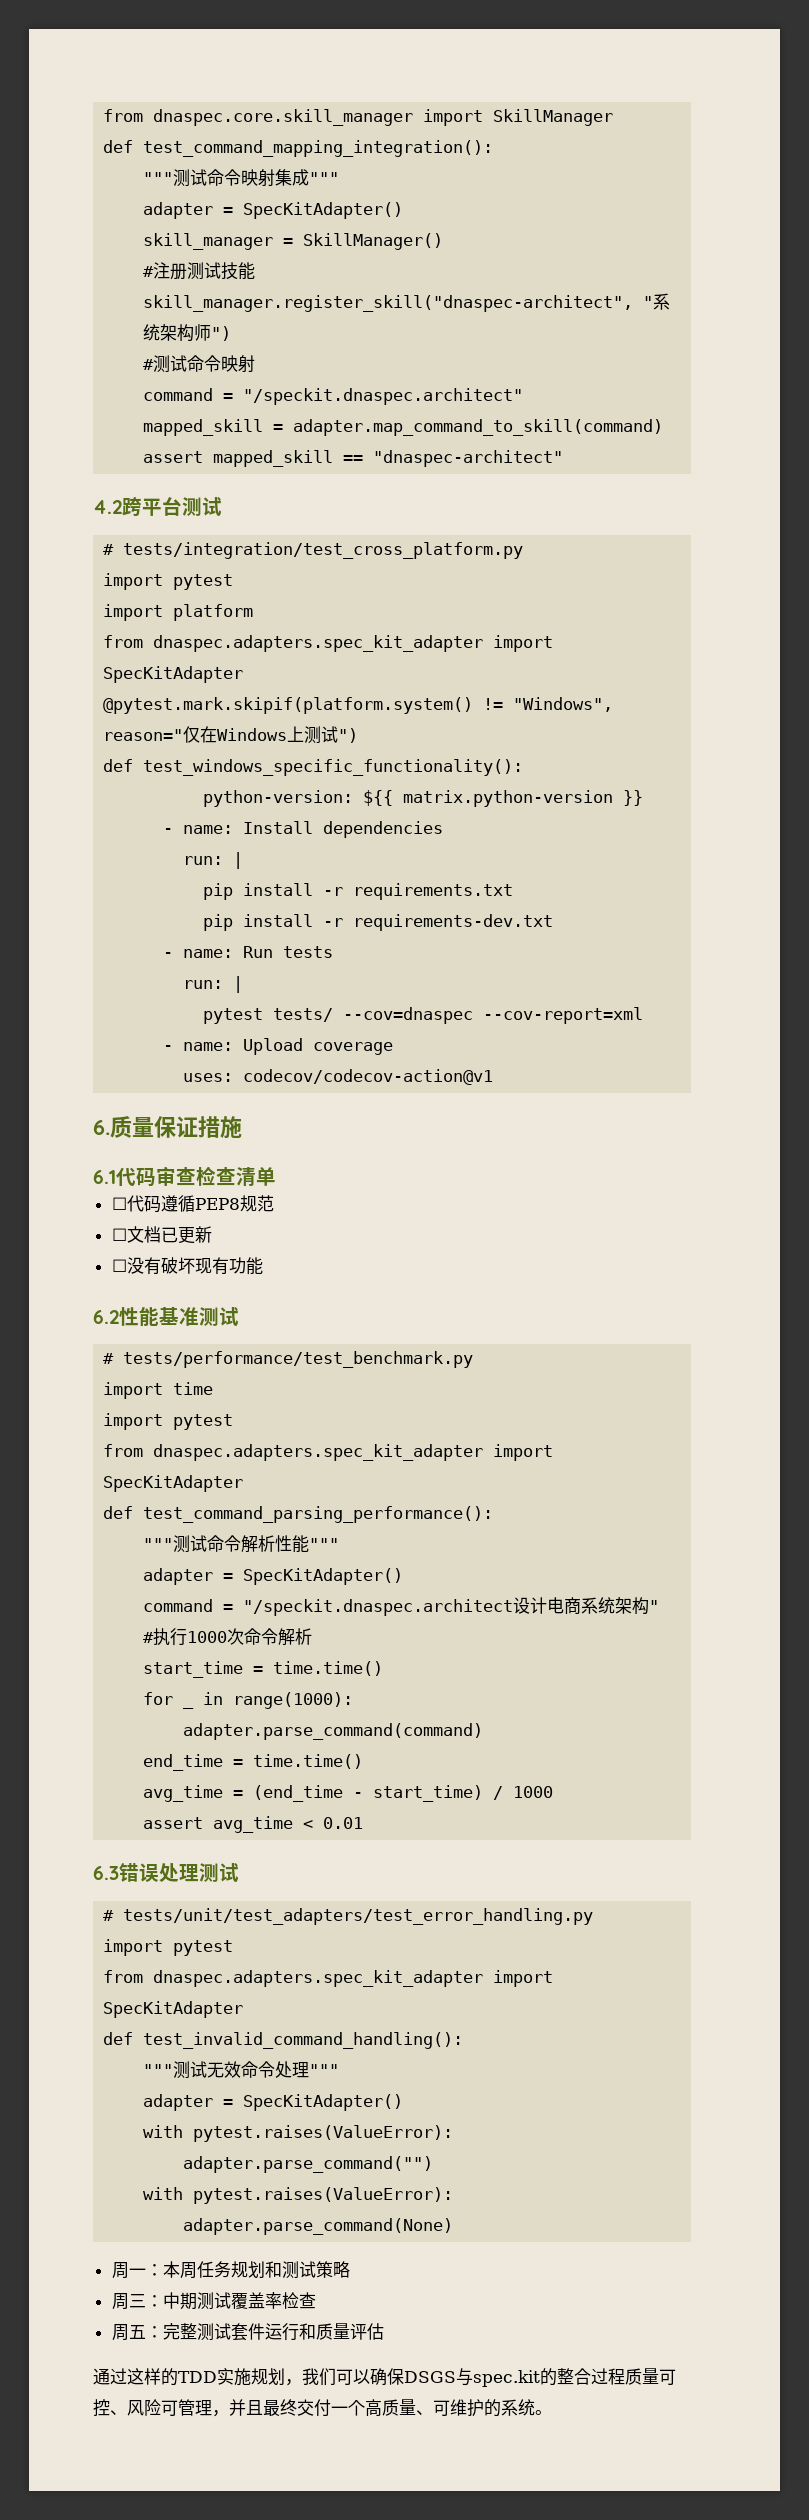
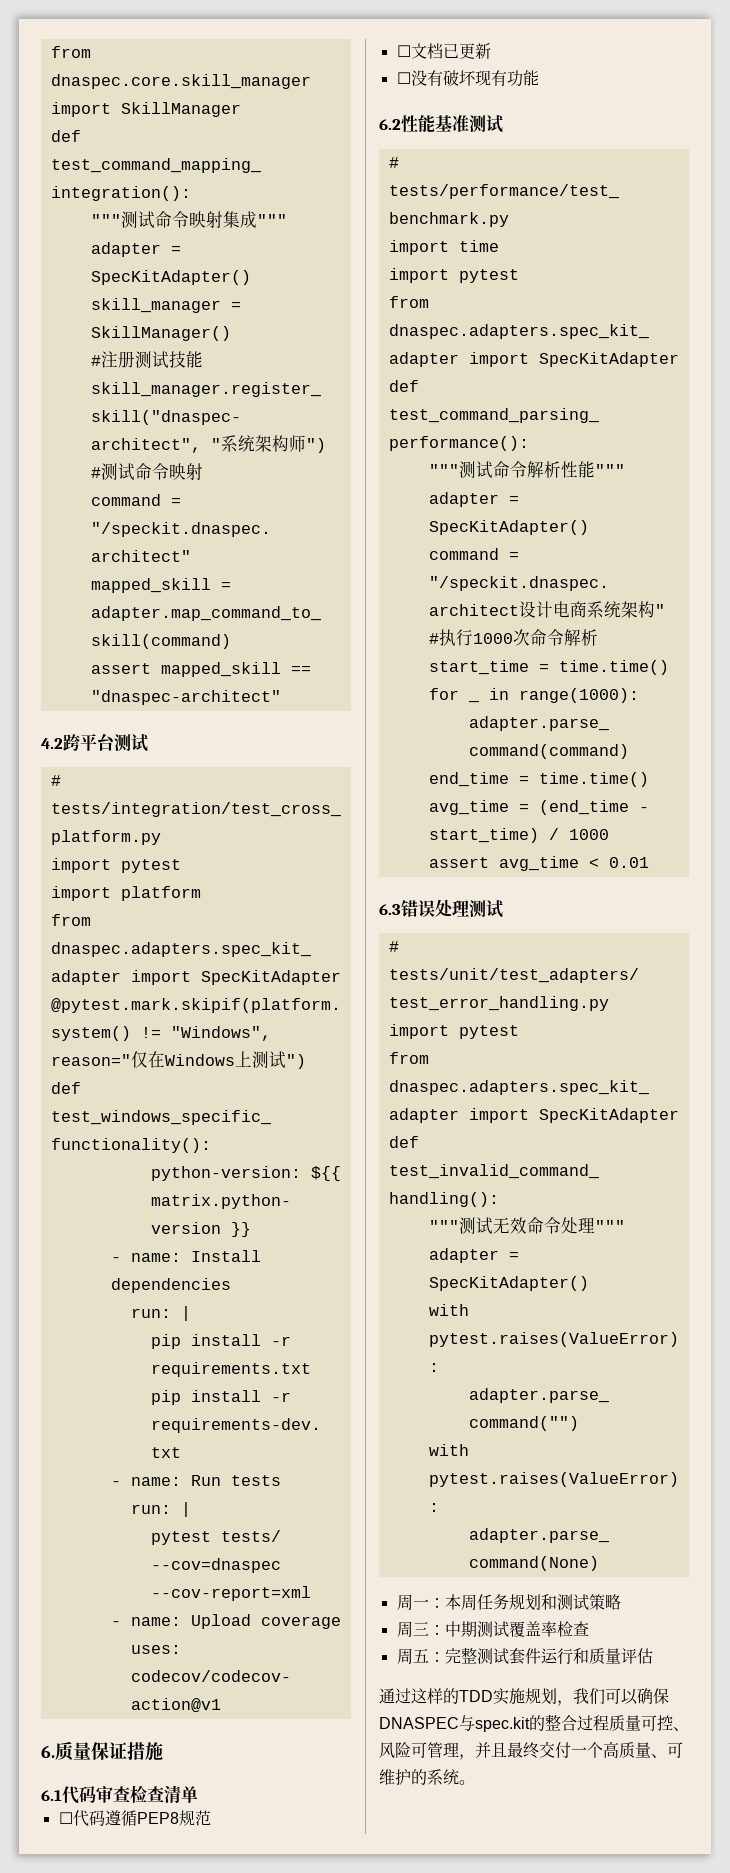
[404,2371,456,2383] DSGS -> [379,1717,459,1729] DNASPEC

